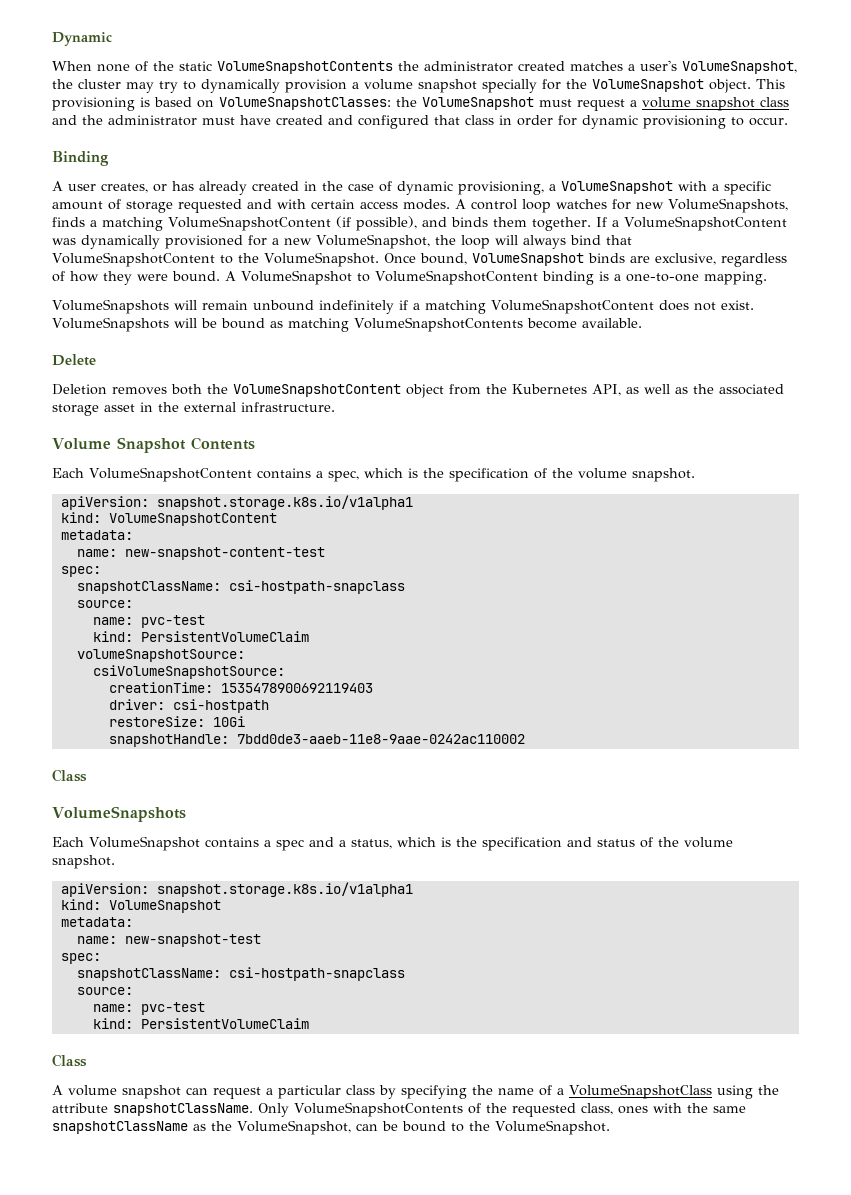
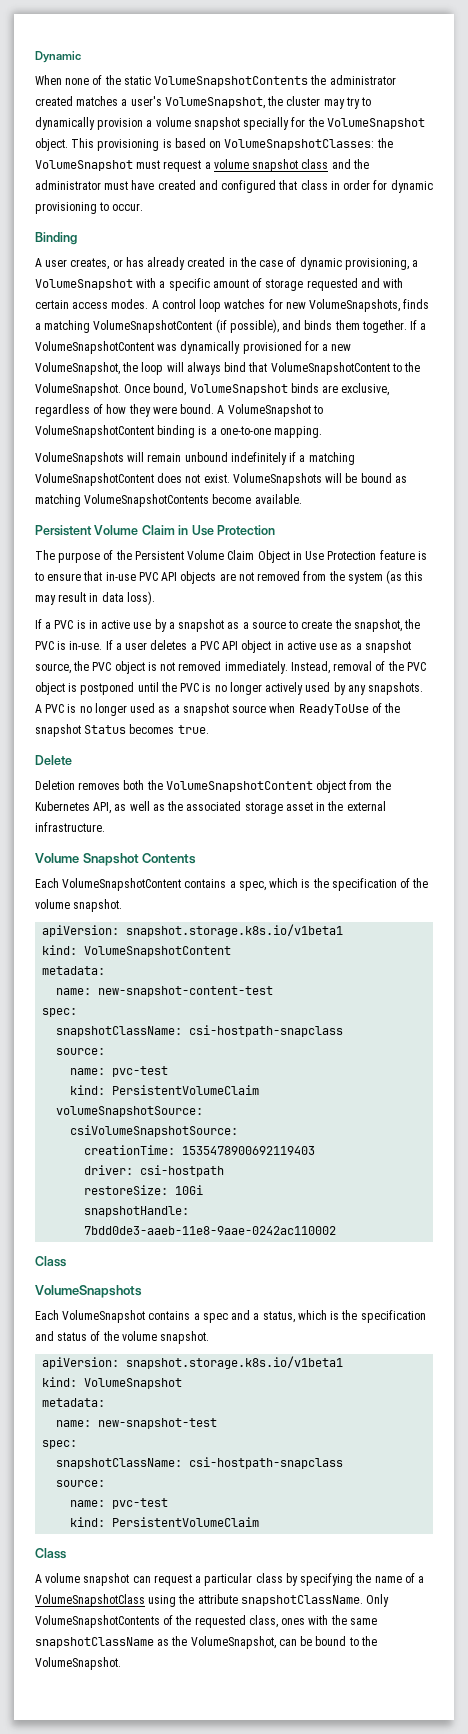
(642, 323) none -> [35,525,275,536] [35,550,427,563] [34,570,424,584] [35,591,155,605] [35,619,421,632] [35,640,411,653] [35,661,426,674] [35,682,424,695] [35,703,401,716] [35,724,209,737] // Persistent Volume Claim in Use Protection // The purpose of the Persistent Volume Claim Object in Use Protection feature is to ensure that in-use PVC API objects are not removed from the system (as this may result in data loss). // If a PVC is in active use by a snapshot as a source to create the snapshot, the PVC is in-use. If a user deletes a PVC API object in active use as a snapshot source, the PVC object is not removed immediately. Instead, removal of the PVC object is postponed until the PVC is no longer actively used by any snapshots. A PVC is no longer used as a snapshot source when ReadyToUse of the snapshot Status becomes true.
[156,495,413,510] snapshot.storage.k8s.io/v1alpha1 -> [126,924,344,937] snapshot.storage.k8s.io/v1beta1
[156,882,413,897] snapshot.storage.k8s.io/v1alpha1 -> [126,1356,344,1369] snapshot.storage.k8s.io/v1beta1

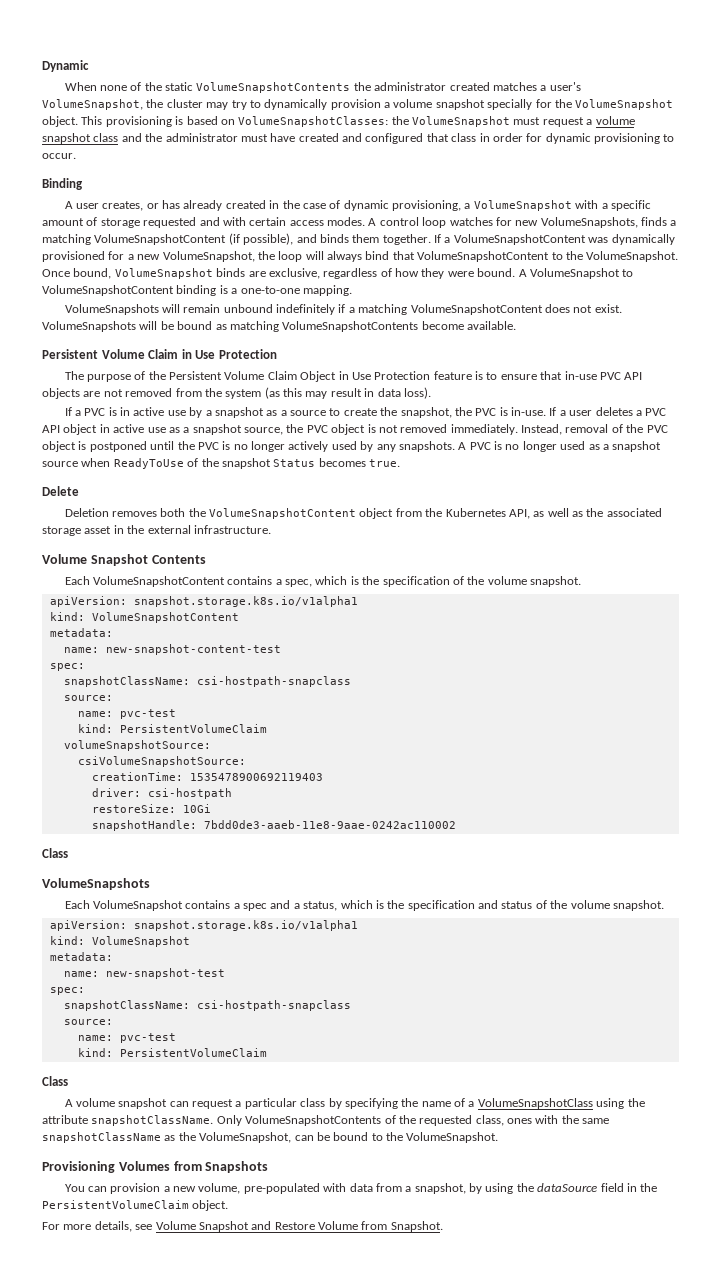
[126,924,344,937] snapshot.storage.k8s.io/v1beta1 -> [133,596,358,607] snapshot.storage.k8s.io/v1alpha1
[126,1356,344,1369] snapshot.storage.k8s.io/v1beta1 -> [133,920,358,931] snapshot.storage.k8s.io/v1alpha1
(121, 1663) none -> [42,1161,269,1173] [64,1183,658,1194] [42,1200,229,1211] [42,1221,443,1232] // Provisioning Volumes from Snapshots // You can provision a new volume, pre-populated with data from a snapshot, by using the dataSource field in the PersistentVolumeClaim object. // For more details, see Volume Snapshot and Restore Volume from Snapshot.

